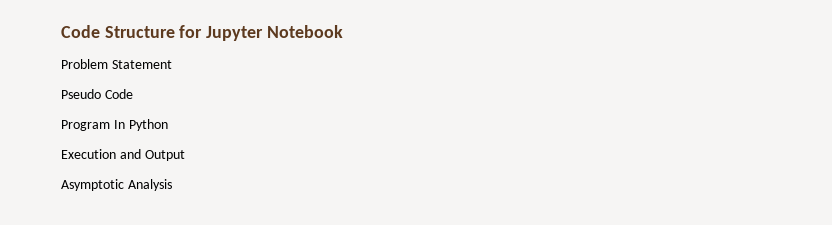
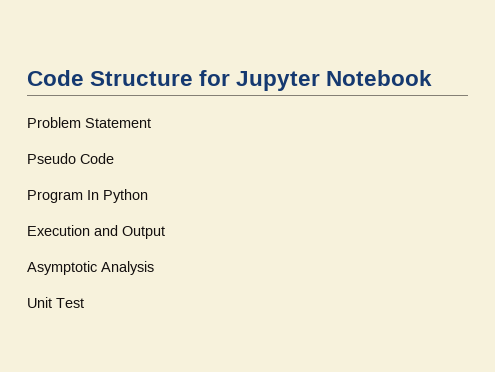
(172, 185) none -> [27,297,84,308] // Unit Test

